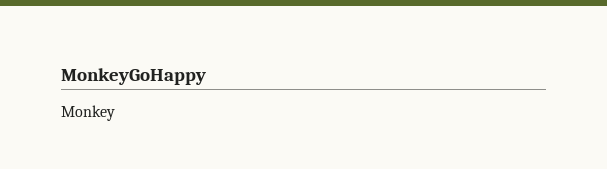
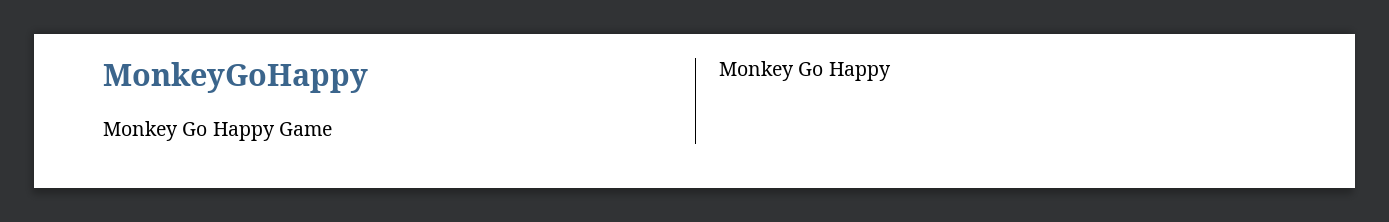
(115, 113) none -> [182,122,332,141] [719,61,891,81] Go Happy Game // Monkey Go Happy

